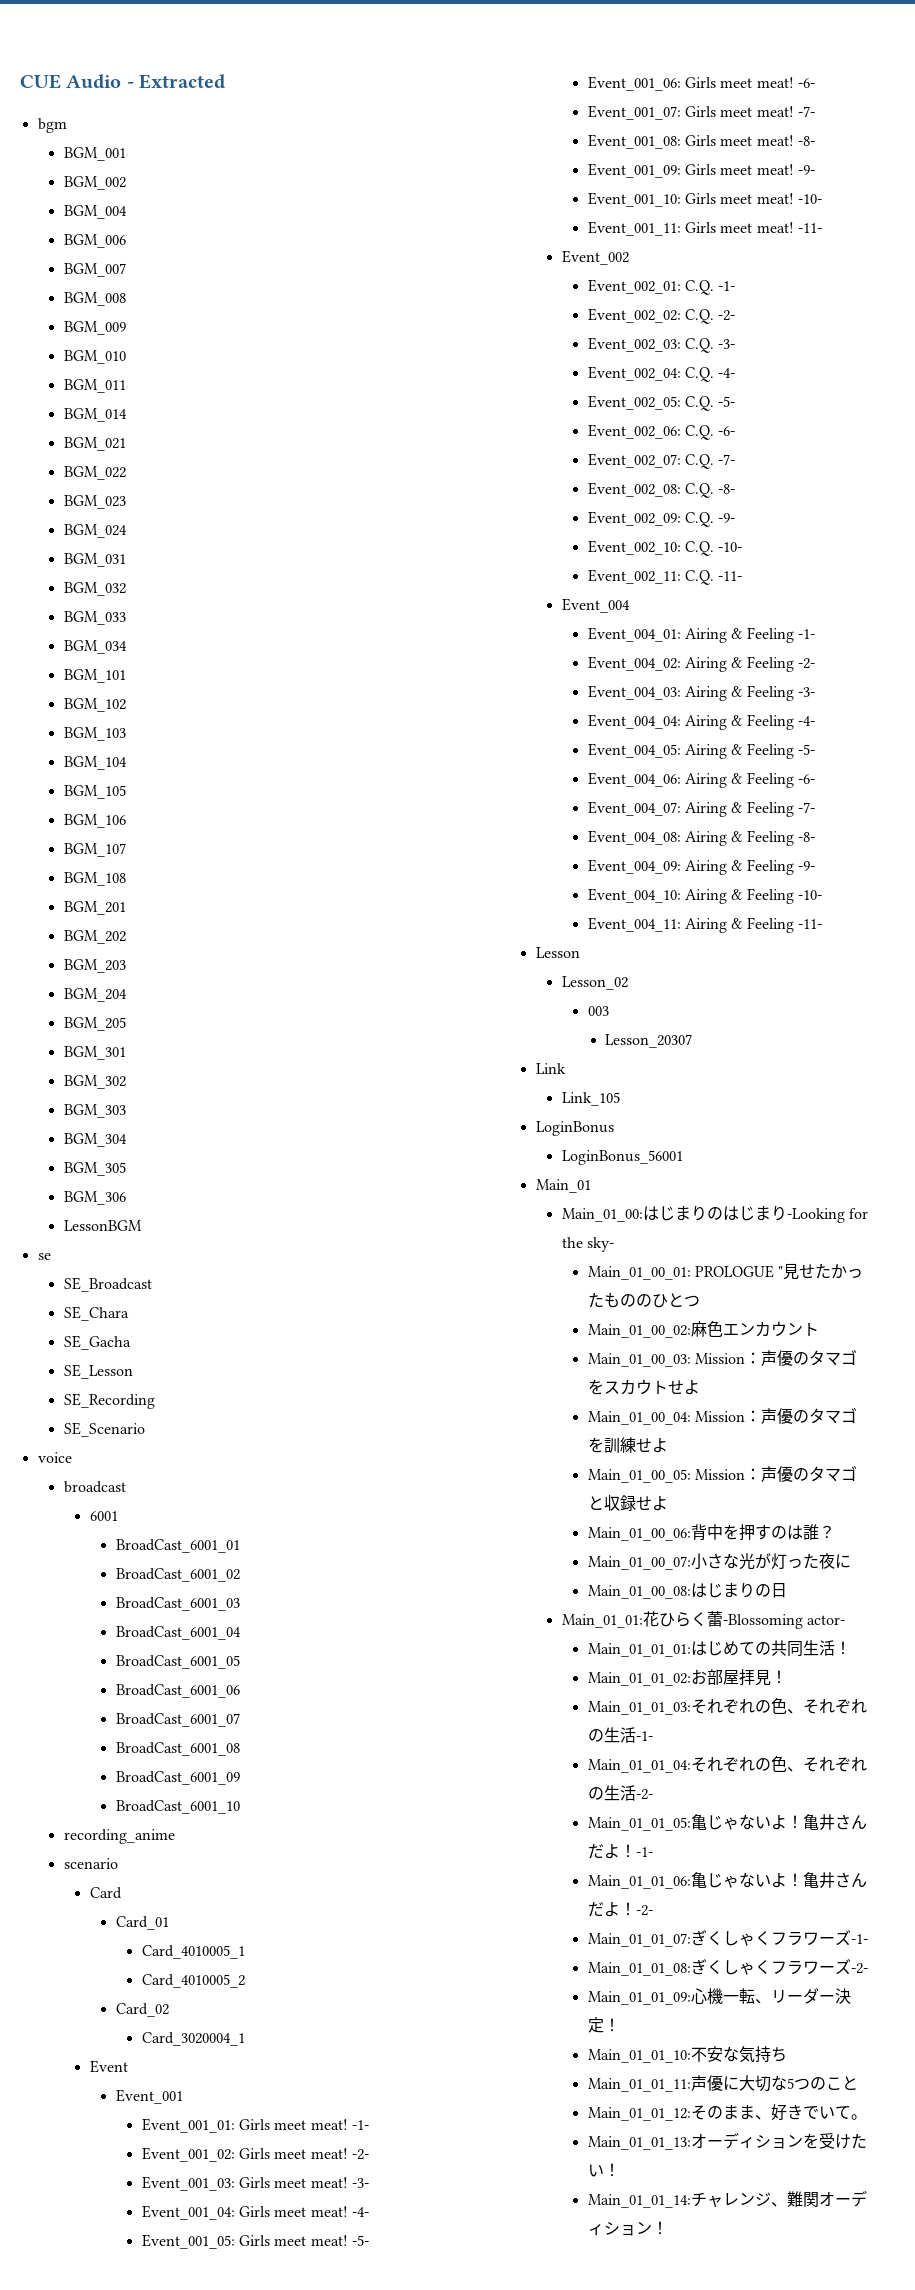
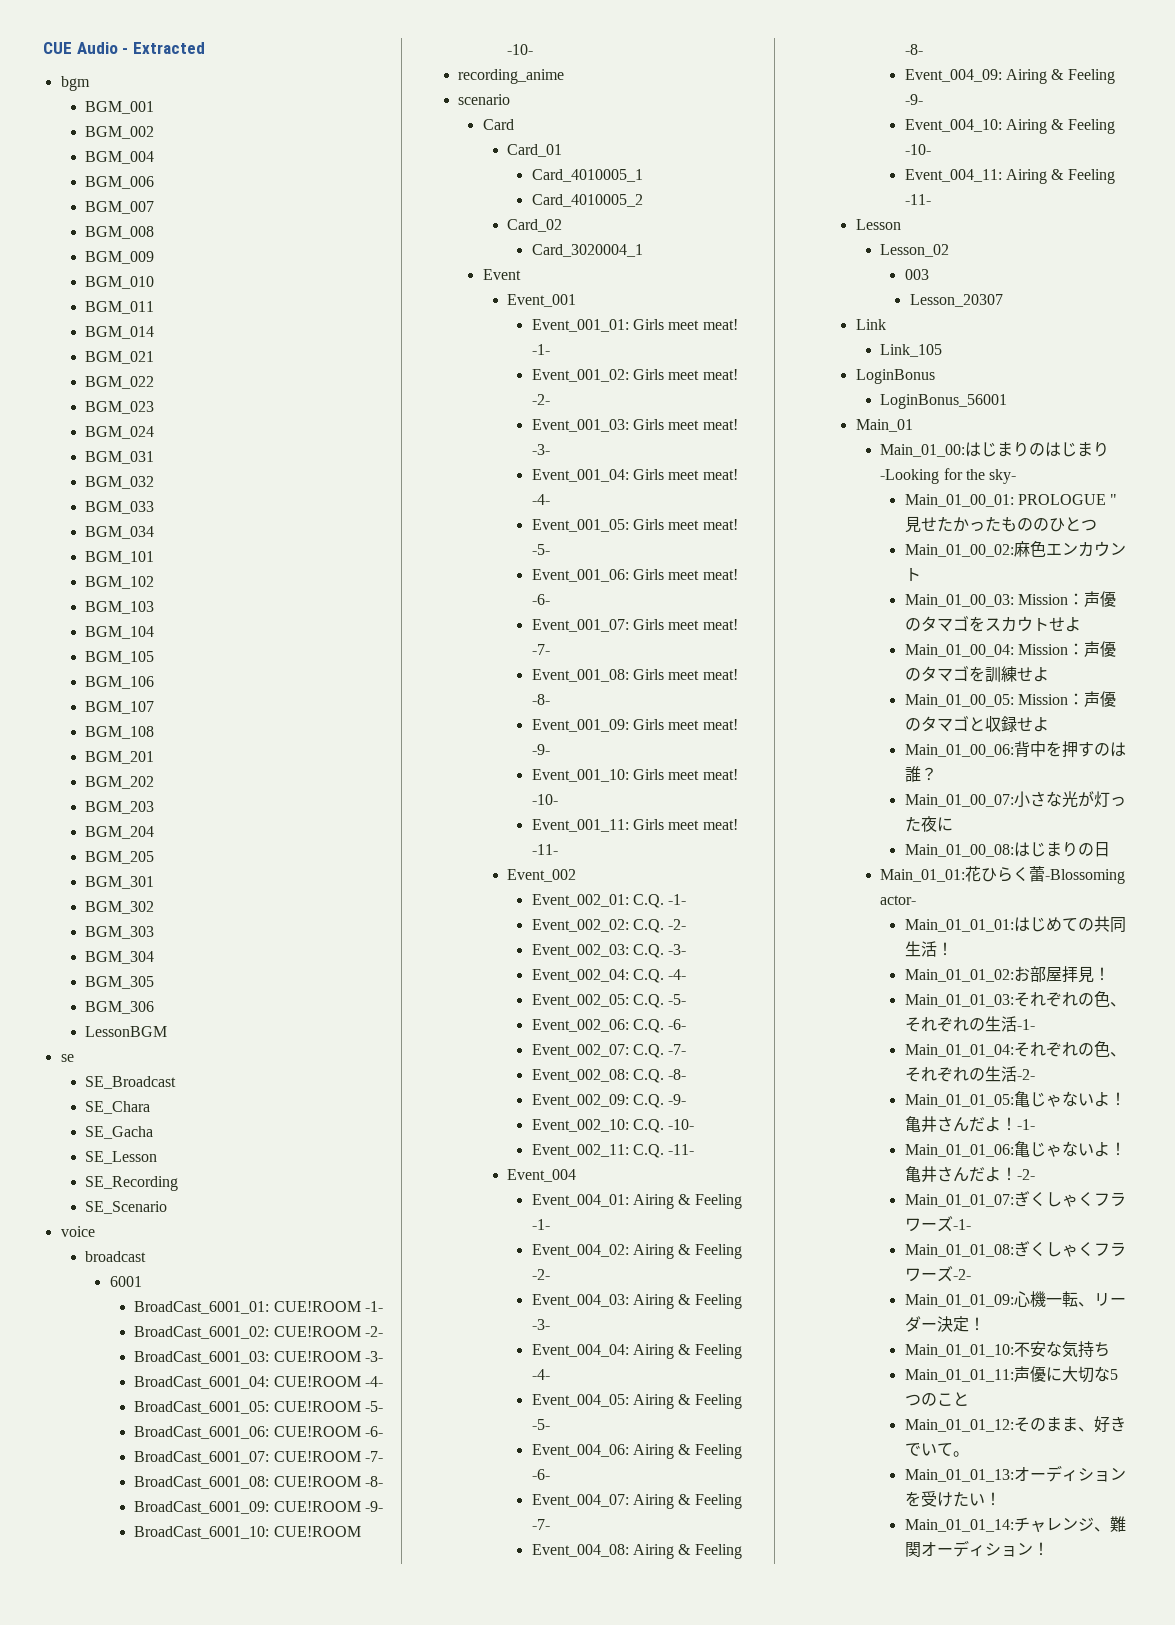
[115,1539,240,1553] [115,1568,240,1582] [115,1597,240,1611] [115,1626,241,1640] [115,1655,240,1669] [115,1684,240,1698] [115,1713,240,1727] [115,1742,240,1756] [115,1771,240,1785] [115,1800,240,1814] BroadCast_6001_01 // BroadCast_6001_02 // BroadCast_6001_03 // BroadCast_6001_04 // BroadCast_6001_05 // BroadCast_6001_06 // BroadCast_6001_07 // BroadCast_6001_08 // BroadCast_6001_09 // BroadCast_6001_10 -> [134,1301,383,1314] [134,1326,383,1339] [134,1351,383,1364] [134,1376,383,1389] [134,1401,383,1414] [134,1426,383,1439] [134,1451,383,1464] [134,1476,383,1489] [134,1501,383,1514] [134,1526,361,1539] [507,44,534,55] BroadCast_6001_01: CUE!ROOM -1- // BroadCast_6001_02: CUE!ROOM -2- // BroadCast_6001_03: CUE!ROOM -3- // BroadCast_6001_04: CUE!ROOM -4- // BroadCast_6001_05: CUE!ROOM -5- // BroadCast_6001_06: CUE!ROOM -6- // BroadCast_6001_07: CUE!ROOM -7- // BroadCast_6001_08: CUE!ROOM -8- // BroadCast_6001_09: CUE!ROOM -9- // BroadCast_6001_10: CUE!ROOM -10-

